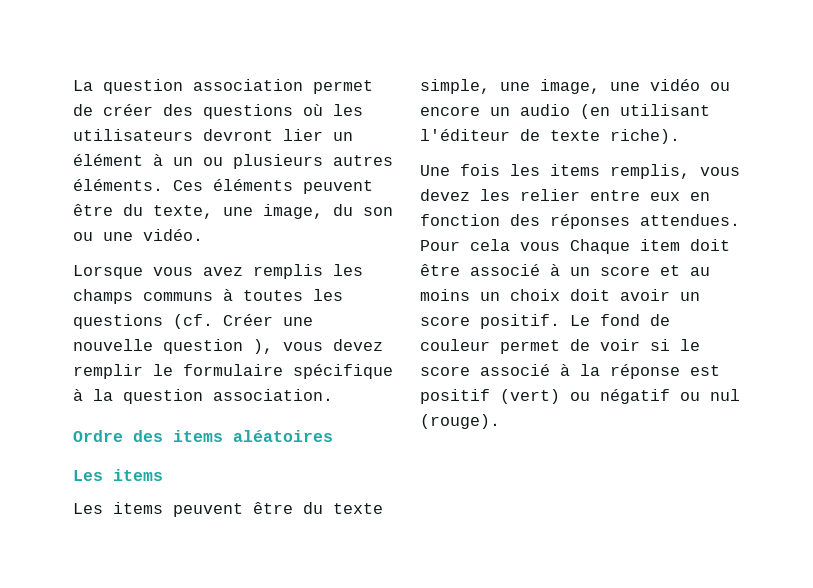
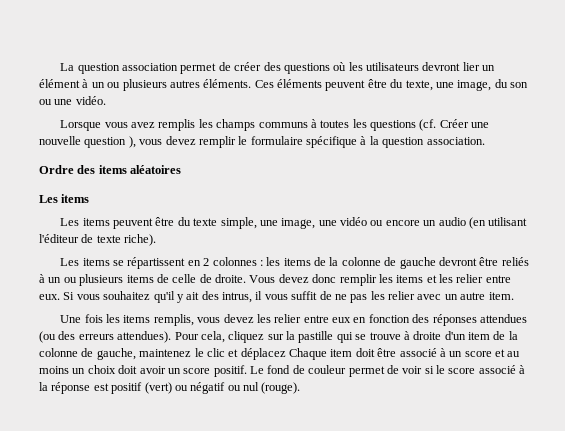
(680, 136) none -> [60,257,529,269] [39,274,511,286] [39,291,514,303] // Les items se répartissent en 2 colonnes : les items de la colonne de gauche devront être reliés à un ou plusieurs items de celle de droite. Vous devez donc remplir les items et les relier entre eux. Si vous souhaitez qu'il y ait des intrus, il vous suffit de ne pas les relier avec un autre item.
[640,214,740,226] [420,239,560,251] attendues. Pour cela vous -> [479,314,527,323] [39,331,518,343] [39,348,286,360] attendues (ou des erreurs attendues). Pour cela, cliquez sur la pastille qui se trouve à droite d'un item de la colonne de gauche, maintenez le clic et déplacez

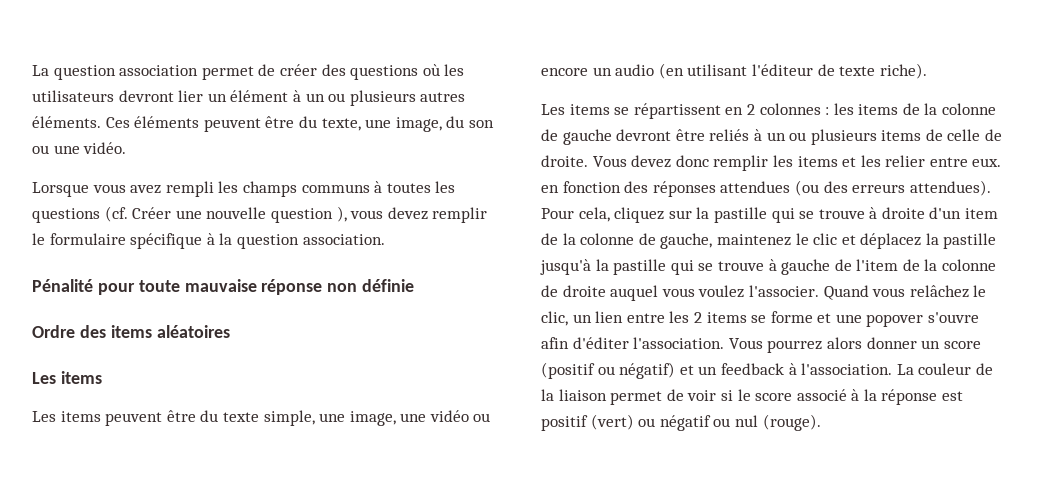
[158,119,196,131] remplis -> [165,181,214,197] rempli
(485, 141) none -> [32,279,415,295] // Pénalité pour toute mauvaise réponse non définie
[63,291,514,303] [60,314,352,326] Si vous souhaitez qu'il y ait des intrus, il vous suffit de ne pas les relier avec un autre item. // Une fois les items remplis, vous devez les relier entre eux -> (1002, 162) none
[289,348,521,360] [39,365,347,377] Chaque item doit être associé à un score et au moins un choix doit avoir un score positif. Le fond de couleur -> [925,233,997,249] [540,259,997,275] [541,285,987,301] [541,311,980,327] [541,337,981,353] [541,362,993,379] [541,389,607,401] la pastille jusqu'à la pastille qui se trouve à gauche de l'item de la colonne de droite auquel vous voulez l'associer. Quand vous relâchez le clic, un lien entre les 2 items se forme et une popover s'ouvre afin d'éditer l'association. Vous pourrez alors donner un score (positif ou négatif) et un feedback à l'association. La couleur de la liaison

